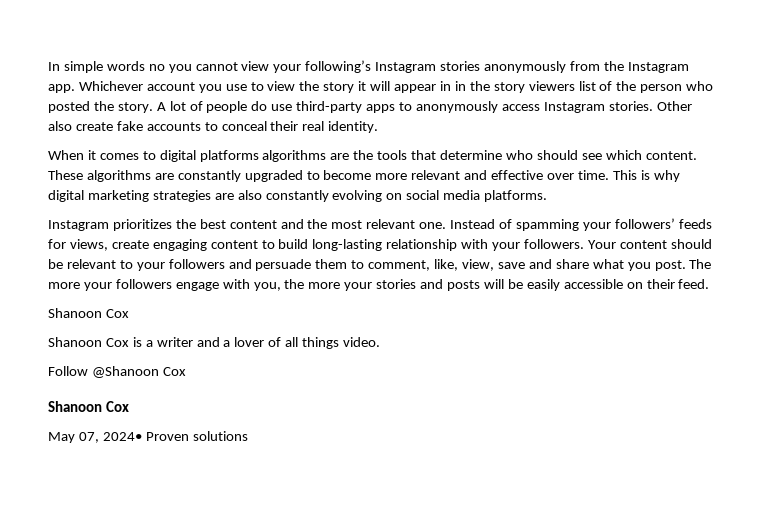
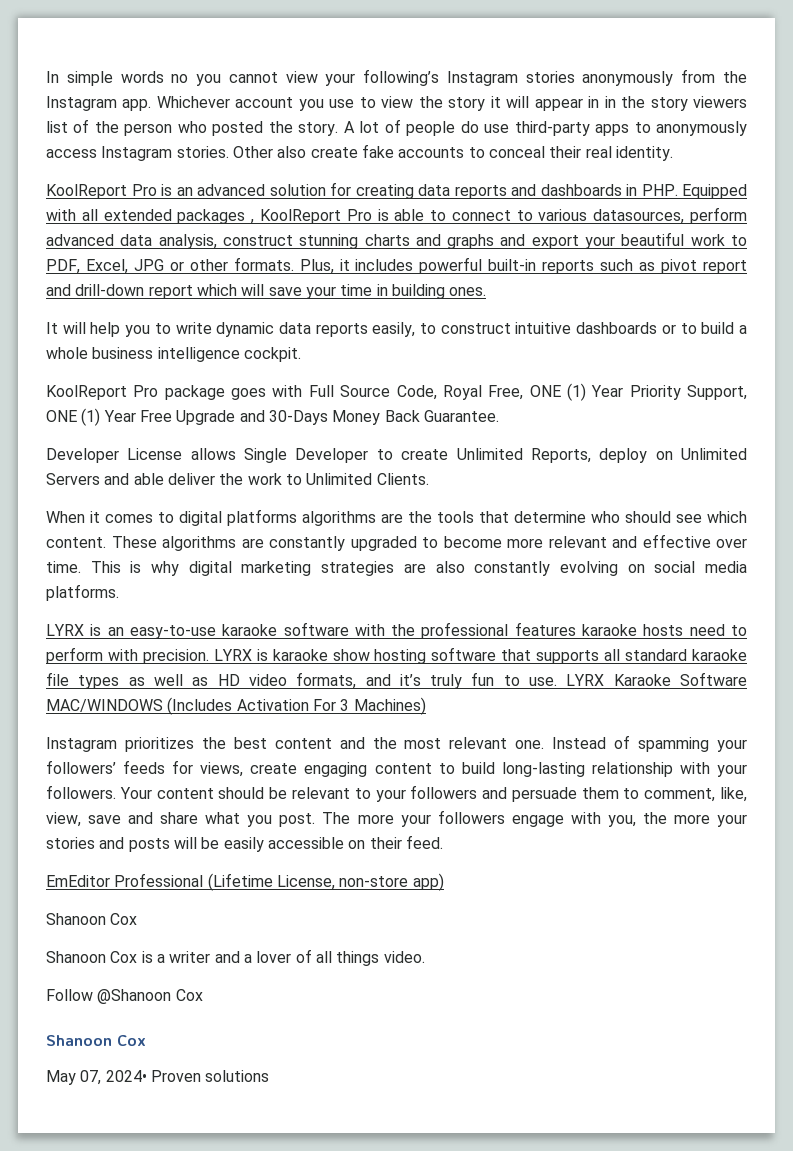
(379, 127) none -> [46,182,747,199] [46,207,747,224] [46,232,747,249] [46,257,748,274] [46,284,487,299] [46,322,748,337] [46,347,301,362] [46,383,747,401] [46,408,499,426] [46,448,748,463] [46,473,429,485] // KoolReport Pro is an advanced solution for creating data reports and dashboards in PHP. Equipped with all extended packages , KoolReport Pro is able to connect to various datasources, perform advanced data analysis, construct stunning charts and graphs and export your beautiful work to PDF, Excel, JPG or other formats. Plus, it includes powerful built-in reports such as pivot report and drill-down report which will save your time in building ones. // It will help you to write dynamic data reports easily, to construct intuitive dashboards or to build a whole business intelligence cockpit. // KoolReport Pro package goes with Full Source Code, Royal Free, ONE (1) Year Priority Support, ONE (1) Year Free Upgrade and 30-Days Money Back Guarantee. // Developer License allows Single Developer to create Unlimited Reports, deploy on Unlimited Servers and able deliver the work to Unlimited Clients.
(548, 196) none -> [46,622,747,639] [46,647,747,664] [46,672,747,689] [46,697,426,715] // LYRX is an easy-to-use karaoke software with the professional features karaoke hosts need to perform with precision. LYRX is karaoke show hosting software that supports all standard karaoke file types as well as HD video formats, and it’s truly fun to use. LYRX Karaoke Software MAC/WINDOWS (Includes Activation For 3 Machines)
(710, 284) none -> [46,873,444,891] // EmEditor Professional (Lifetime License, non-store app)

